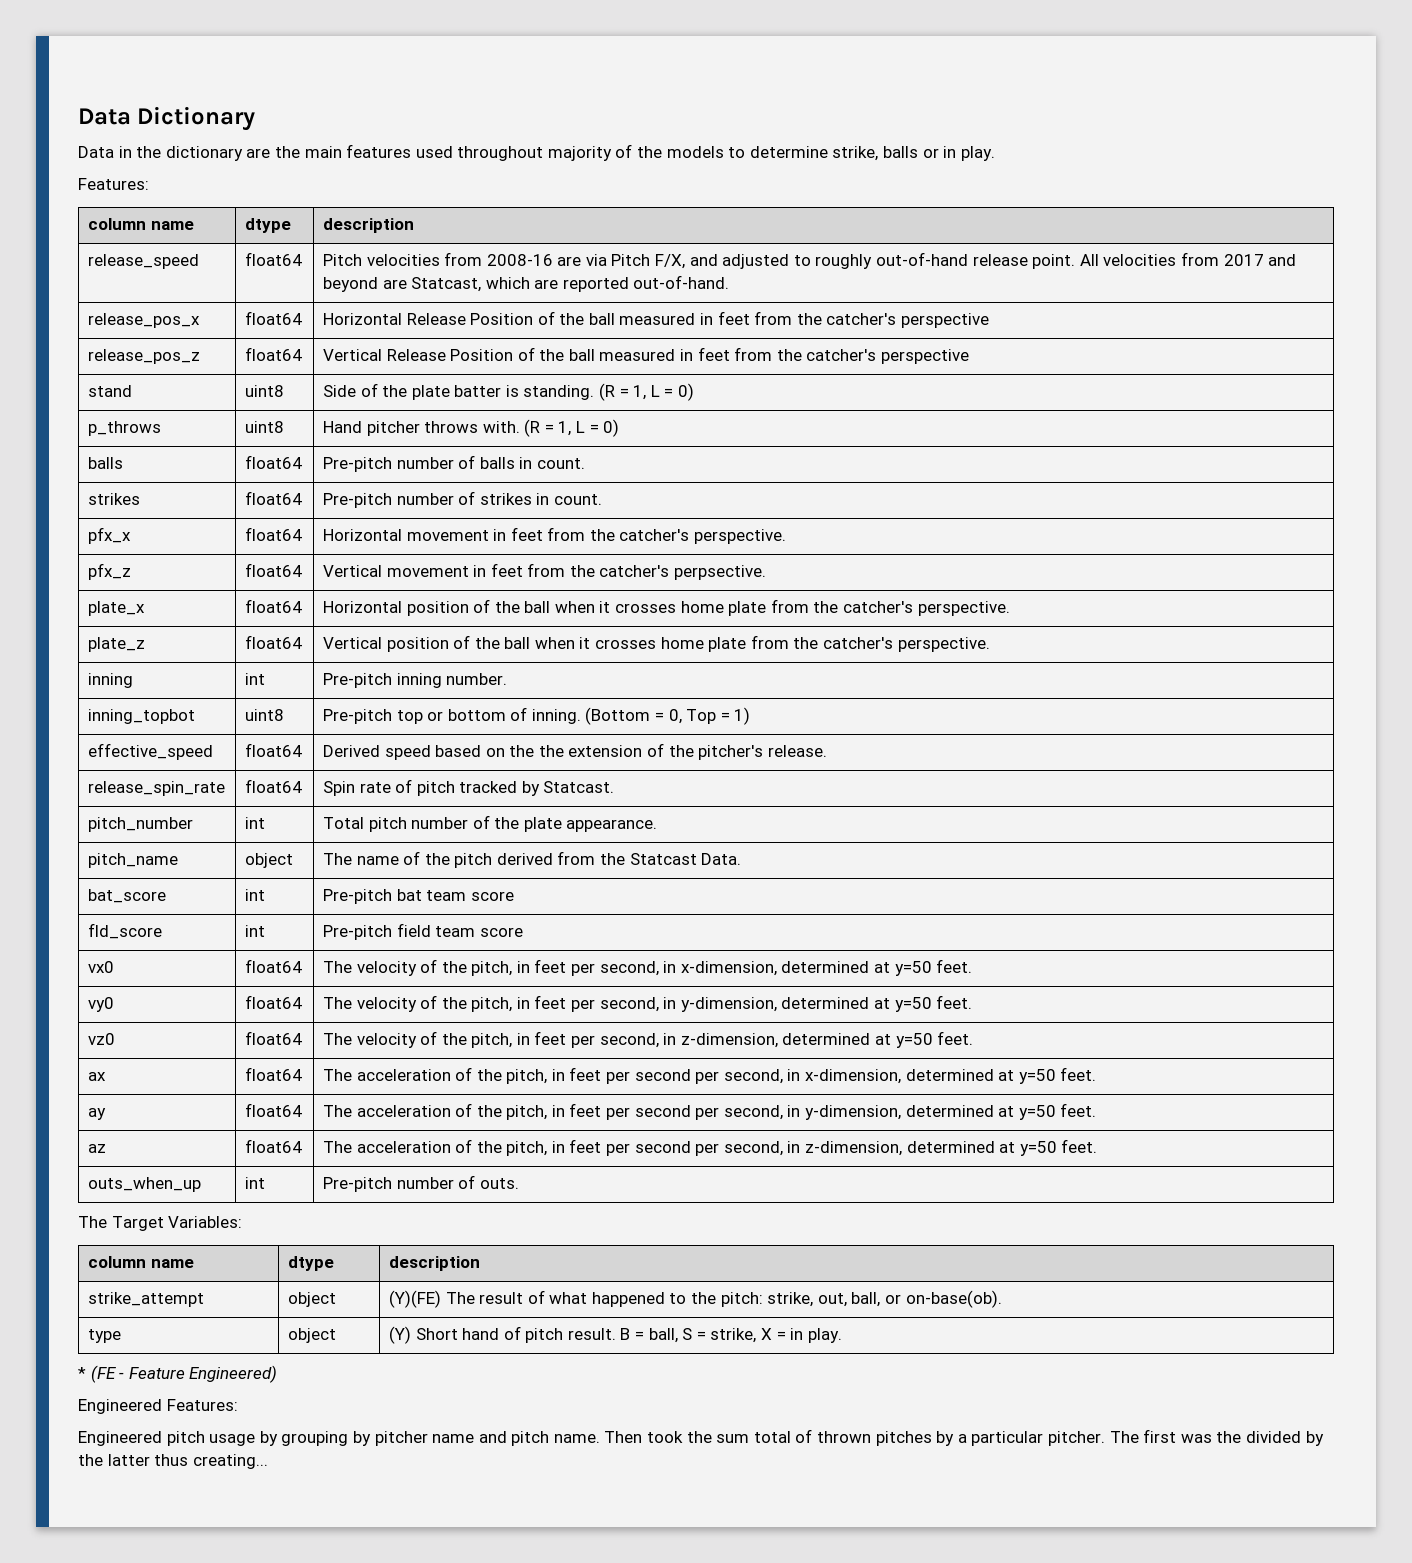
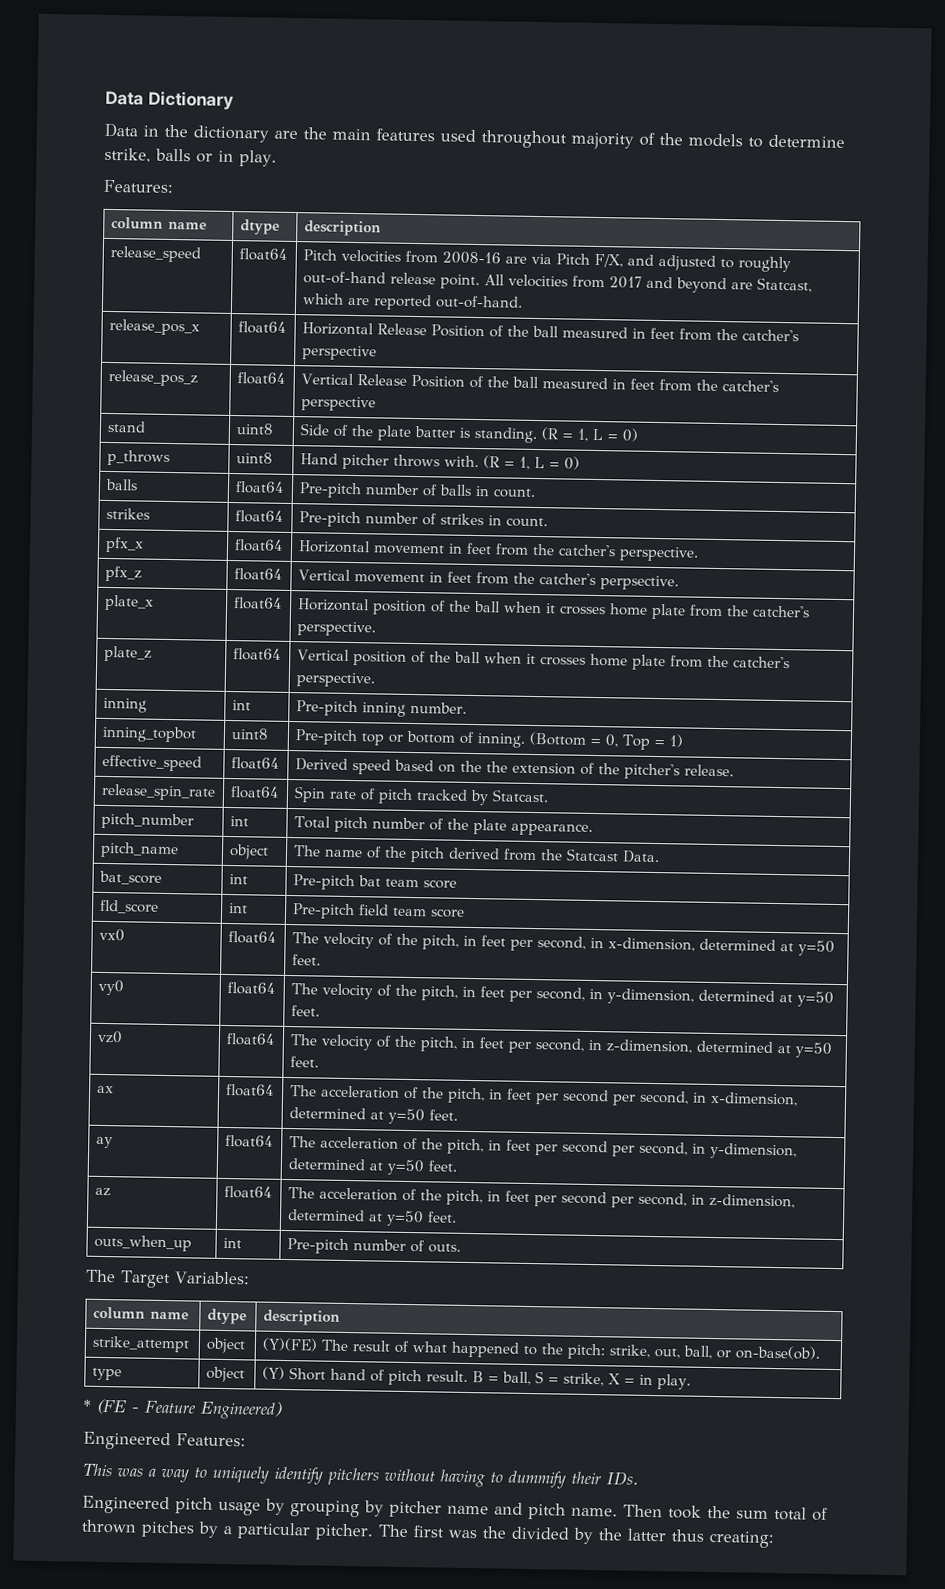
(238, 1405) none -> [82,1463,639,1489] // This was a way to uniquely identify pitchers without having to dummify their IDs.
[192,1454,268,1469] creating... -> [708,1530,774,1549] creating:

